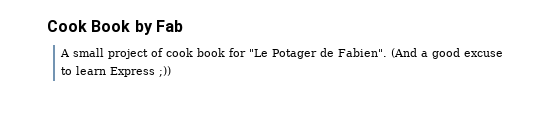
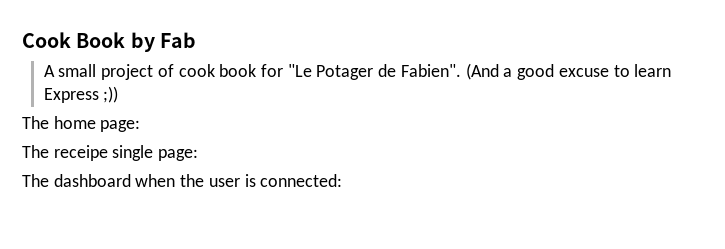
(172, 71) none -> [22,116,141,132] [22,145,199,161] [22,174,343,187] // The home page: // The receipe single page: // The dashboard when the user is connected:

